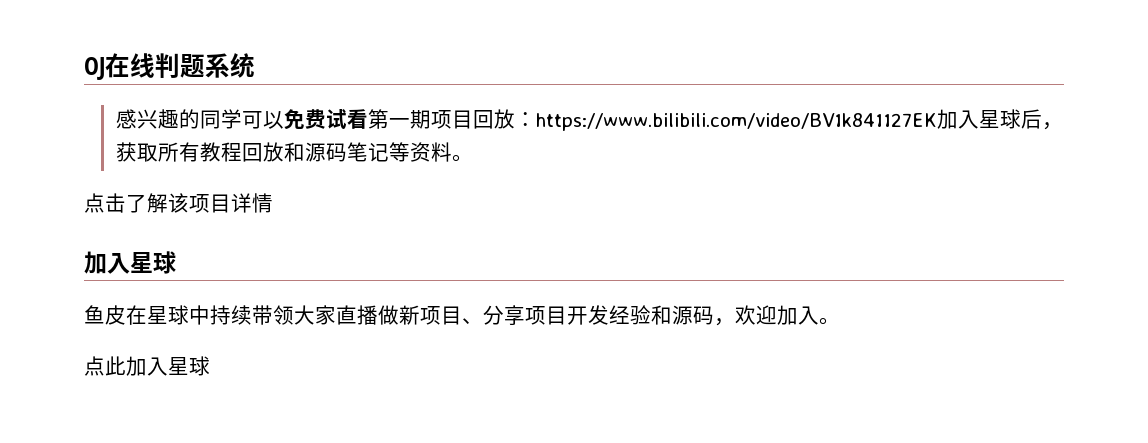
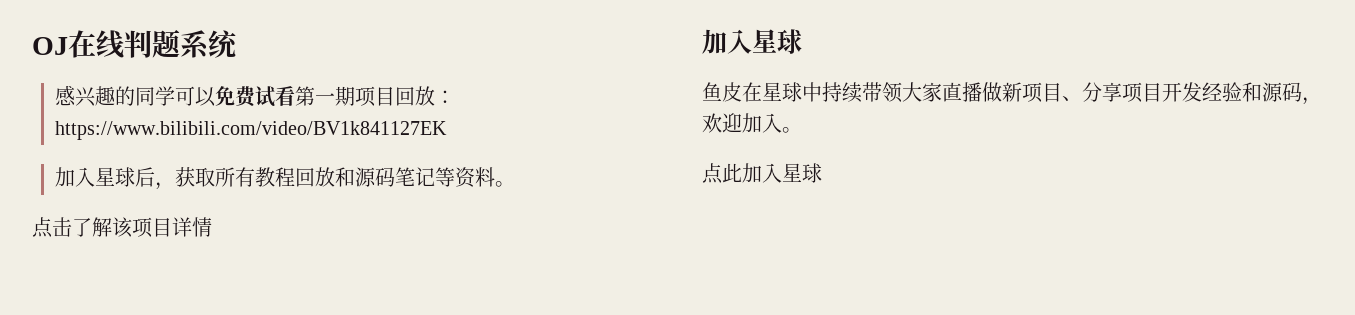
(937, 122) none -> (448, 130) //

